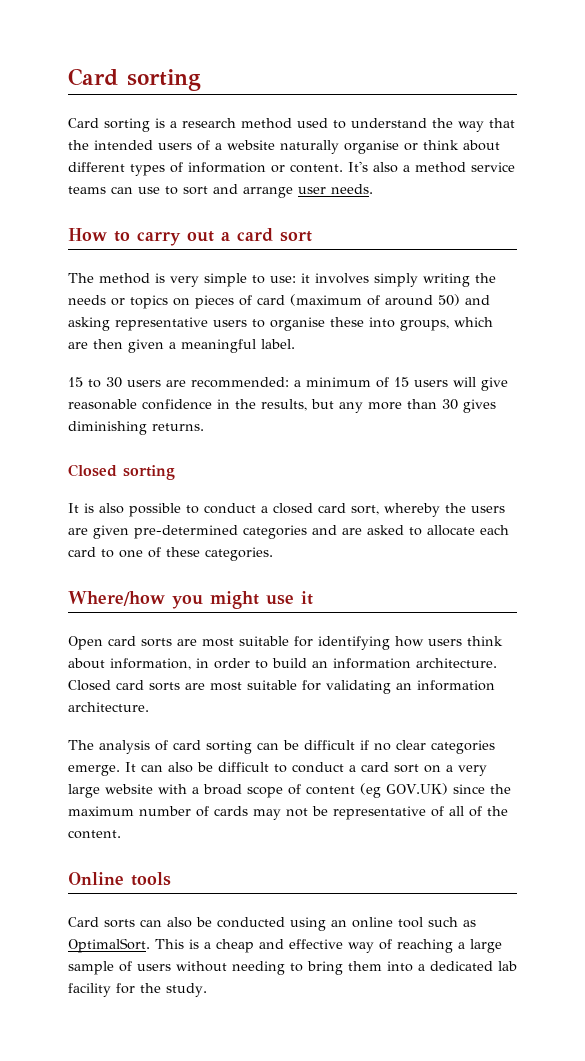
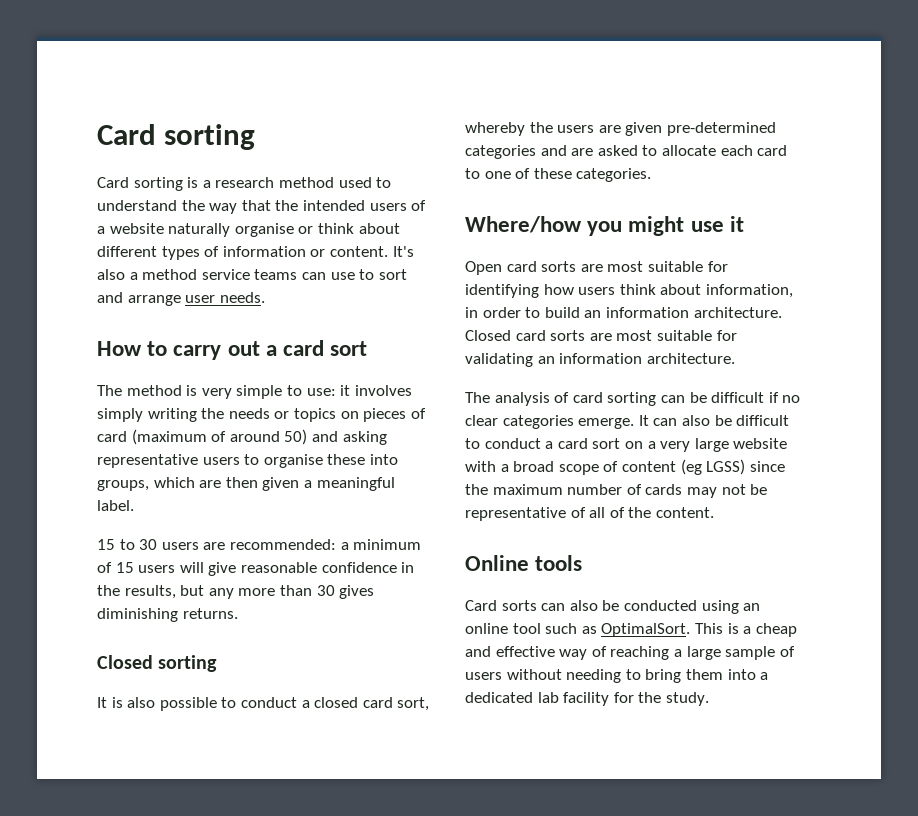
[386,783,448,795] GOV.UK) -> [706,459,746,475] LGSS)

